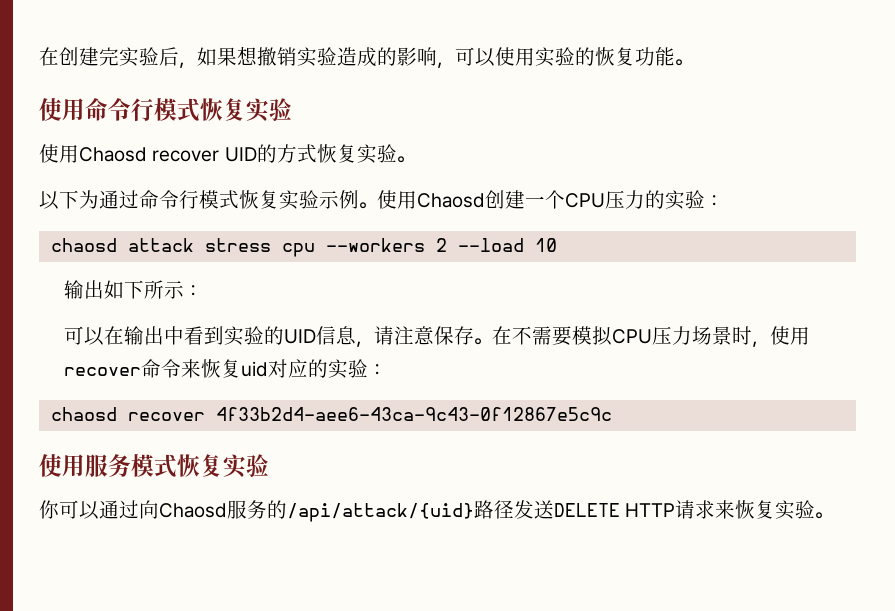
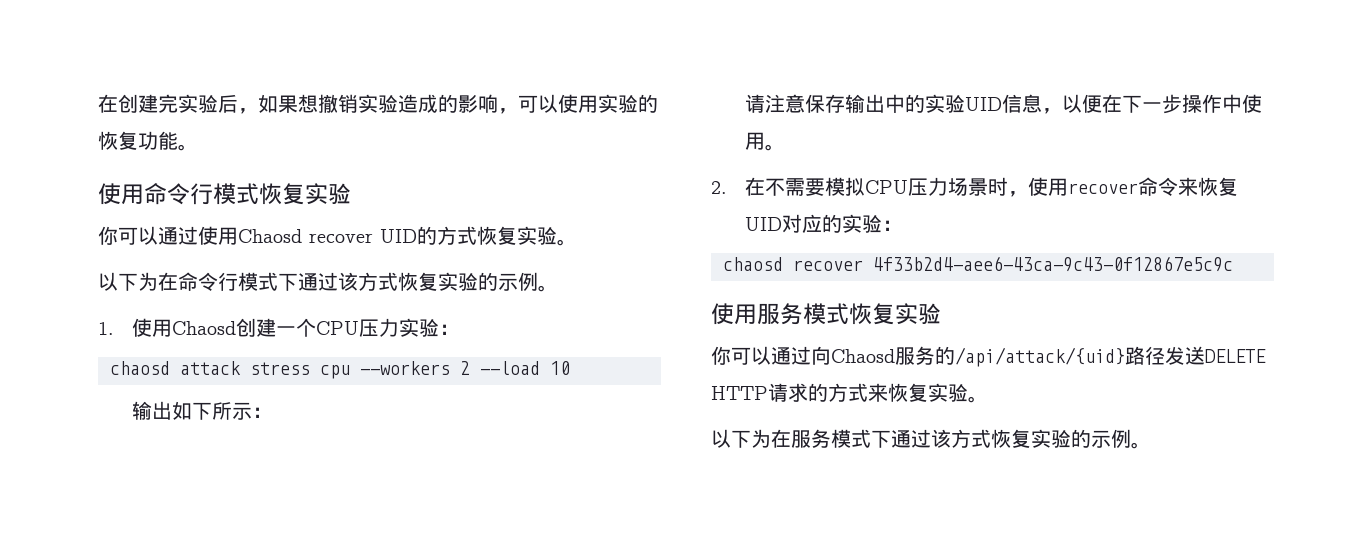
(292, 109) none -> [98,226,198,245] 你可以通过
[99,190,377,210] 通过命令行模式恢复实验示例。 -> [158,272,558,292] [98,322,114,335] 在命令行模式下通过该方式恢复实验的示例。 // 1.
[645,190,665,209] 的 -> (399, 327) none
[64,326,493,347] 可以在输出中看到实验的UID信息，请注意保存。 -> [744,94,1262,114] [744,132,785,151] [711,181,727,194] 请注意保存输出中的实验UID信息，以便在下一步操作中使用。 // 2.
[241,361,269,377] uid -> [744,217,782,231] UID
(716, 509) none -> [808,383,868,402] 的方式
(834, 515) none -> [711,429,1151,449] // 以下为在服务模式下通过该方式恢复实验的示例。

